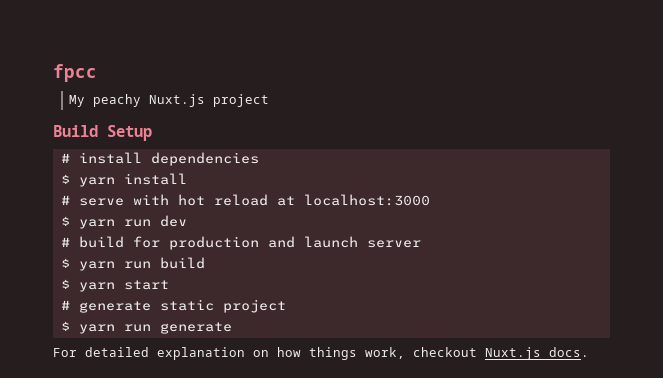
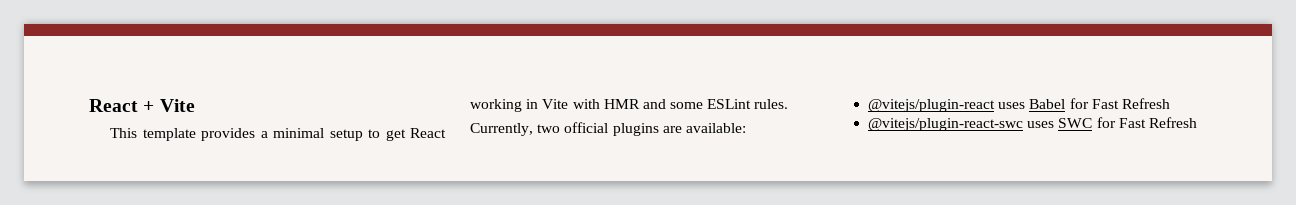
[53,64,97,82] [69,94,270,107] [53,125,152,141] [60,152,259,166] [60,173,187,187] [60,194,430,206] [60,215,187,229] [60,236,421,250] [60,257,205,271] [60,279,169,292] [60,299,286,313] [60,321,232,334] [53,347,589,360] fpcc // My peachy Nuxt.js project // Build Setup // # install dependencies // $ yarn install // # serve with hot reload at localhost:3000 // $ yarn run dev // # build for production and launch server // $ yarn run build // $ yarn start // # generate static project // $ yarn run generate // For detailed explanation on how things work, checkout Nuxt.js docs. -> [89,99,195,112] [110,128,447,141] [470,99,789,112] [470,122,746,136] [868,98,1170,112] [868,117,1197,131] React + Vite // This template provides a minimal setup to get React working in Vite with HMR and some ESLint rules. // Currently, two official plugins are available: // @vitejs/plugin-react uses Babel for Fast Refresh // @vitejs/plugin-react-swc uses SWC for Fast Refresh

